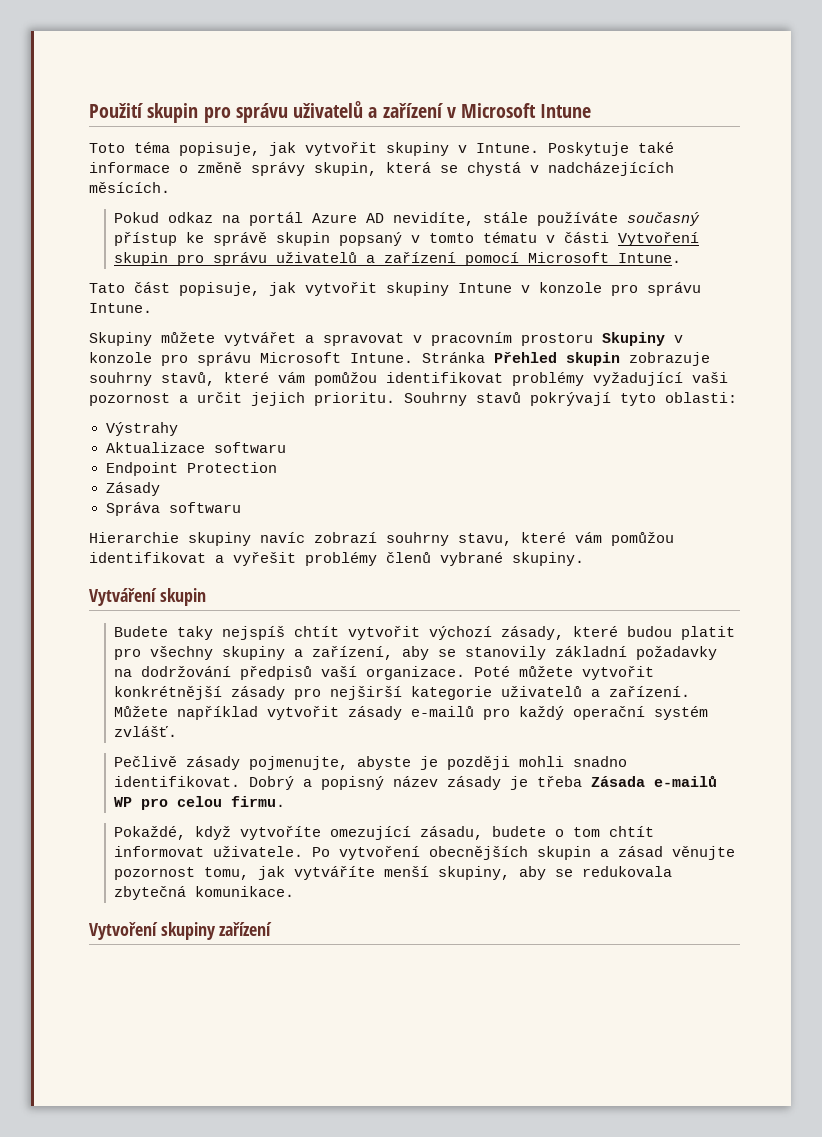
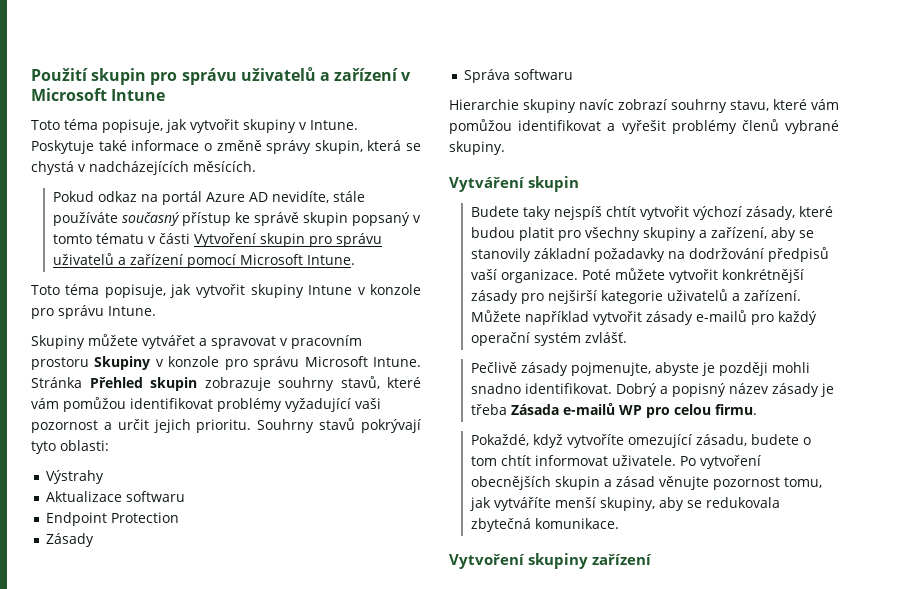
[89,282,170,293] Tato část -> [31,284,100,295] Toto téma

